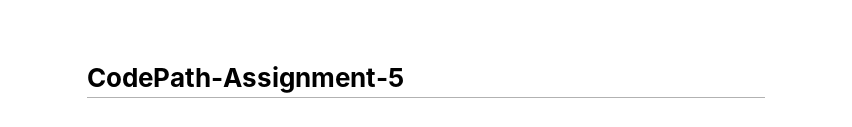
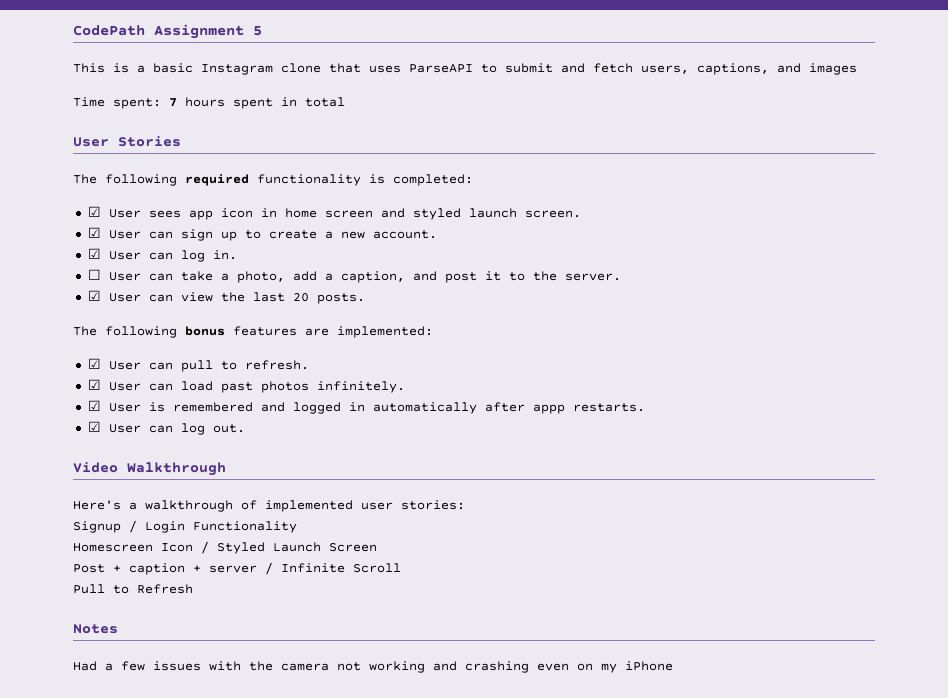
[87,66,404,93] CodePath-Assignment-5 -> [73,24,262,39] [73,63,857,75] [73,97,345,109] [73,136,181,147] [73,174,473,186] [87,206,581,220] [87,227,437,241] [87,248,237,262] [87,269,621,283] [87,290,365,304] [73,326,433,338] [87,358,309,372] [87,379,405,393] [87,400,645,414] [87,421,245,435] [73,462,226,476] [73,500,465,512] [73,520,297,533] [73,541,377,554] [73,562,401,575] [73,584,193,594] [73,624,118,634] [73,661,673,673] CodePath Assignment 5 // This is a basic Instagram clone that uses ParseAPI to submit and fetch users, captions, and images // Time spent: 7 hours spent in total // User Stories // The following required functionality is completed: // ☑ User sees app icon in home screen and styled launch screen. // ☑ User can sign up to create a new account. // ☑ User can log in. // ☐ User can take a photo, add a caption, and post it to the server. // ☑ User can view the last 20 posts. // The following bonus features are implemented: // ☑ User can pull to refresh. // ☑ User can load past photos infinitely. // ☑ User is remembered and logged in automatically after appp restarts. // ☑ User can log out. // Video Walkthrough // Here's a walkthrough of implemented user stories: // Signup / Login Functionality // Homescreen Icon / Styled Launch Screen // Post + caption + server / Infinite Scroll // Pull to Refresh // Notes // Had a few issues with the camera not working and crashing even on my iPhone

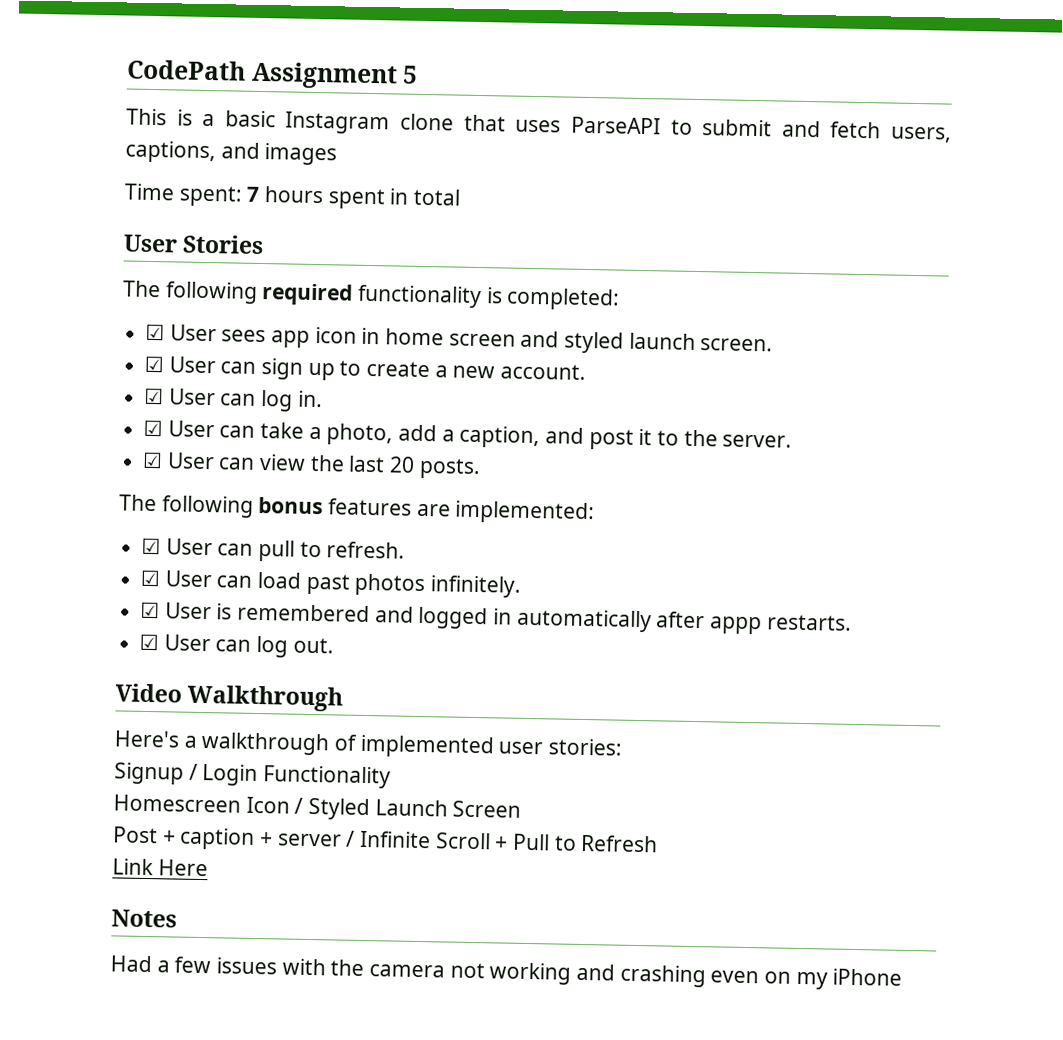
[87,269,101,280] ☐ -> [143,419,164,437] ☑
(401, 568) // -> [494,836,509,850] +
(193, 589) none -> [112,858,208,877] // Link Here

